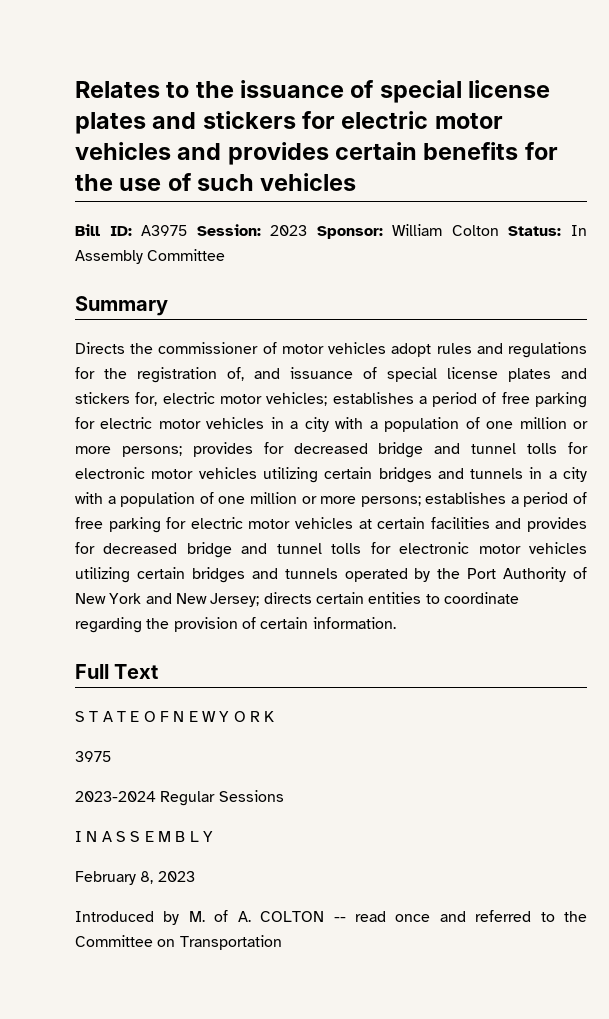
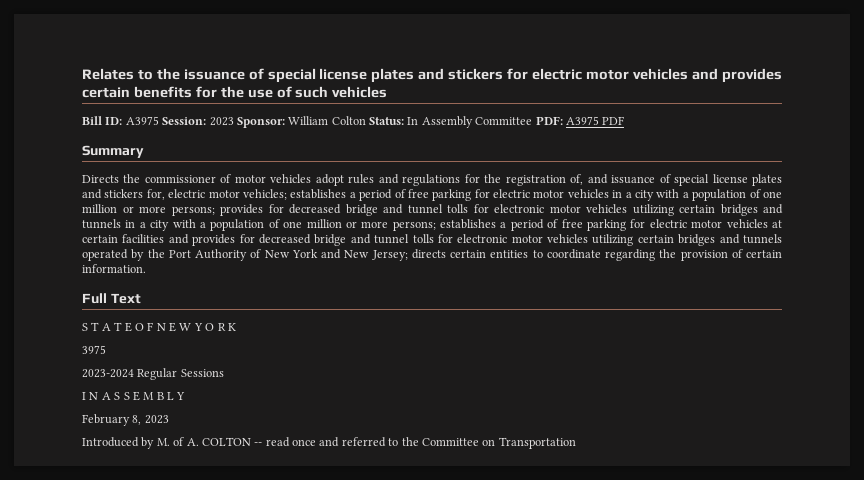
(226, 255) none -> [535,116,625,125] PDF: A3975 PDF

